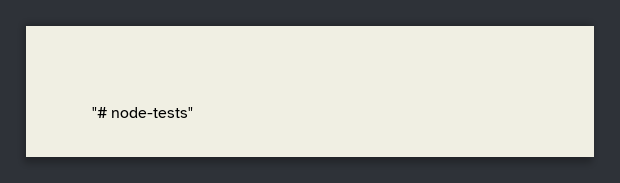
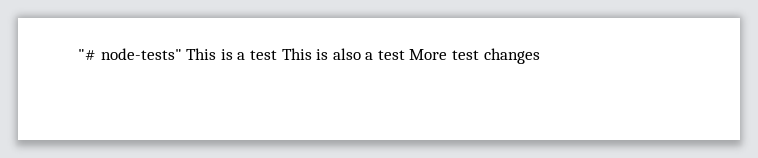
(194, 112) none -> [186,48,540,64] This is a test This is also a test More test changes

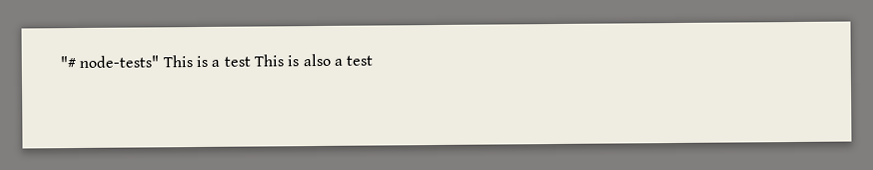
[409,48,540,64] More test changes -> (374, 60) none

